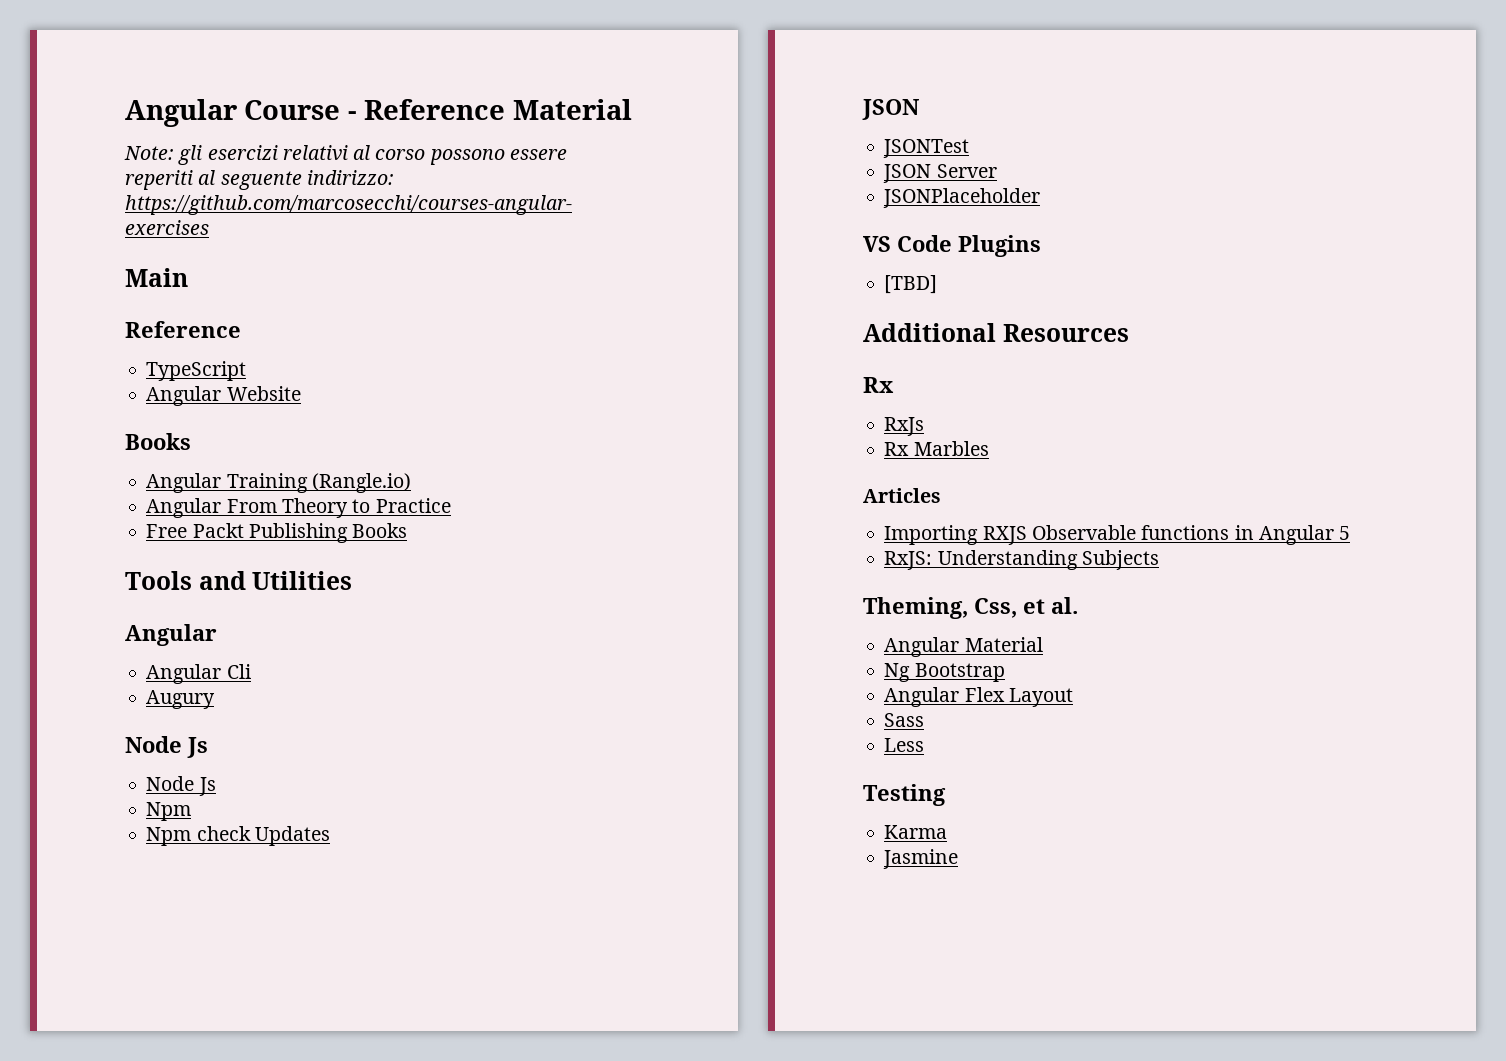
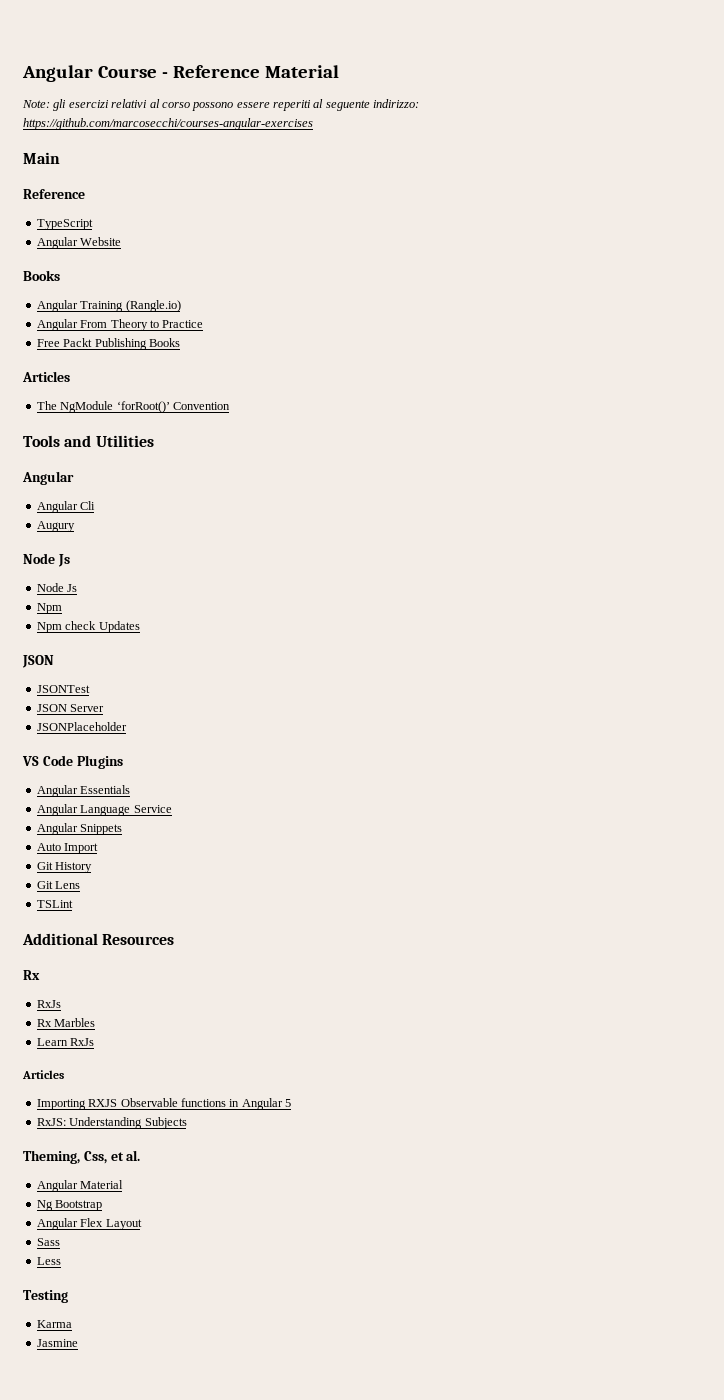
(408, 530) none -> [22,371,70,382] [36,401,230,413] // Articles // The NgModule ‘forRoot()’ Convention
[884,275,938,294] [TBD] -> [36,785,131,797] [36,804,172,816] [36,823,123,835] [36,843,99,854] [36,862,93,873] [36,881,81,889] [36,900,73,908] Angular Essentials // Angular Language Service // Angular Snippets // Auto Import // Git History // Git Lens // TSLint
(989, 448) none -> [36,1038,95,1046] // Learn RxJs

